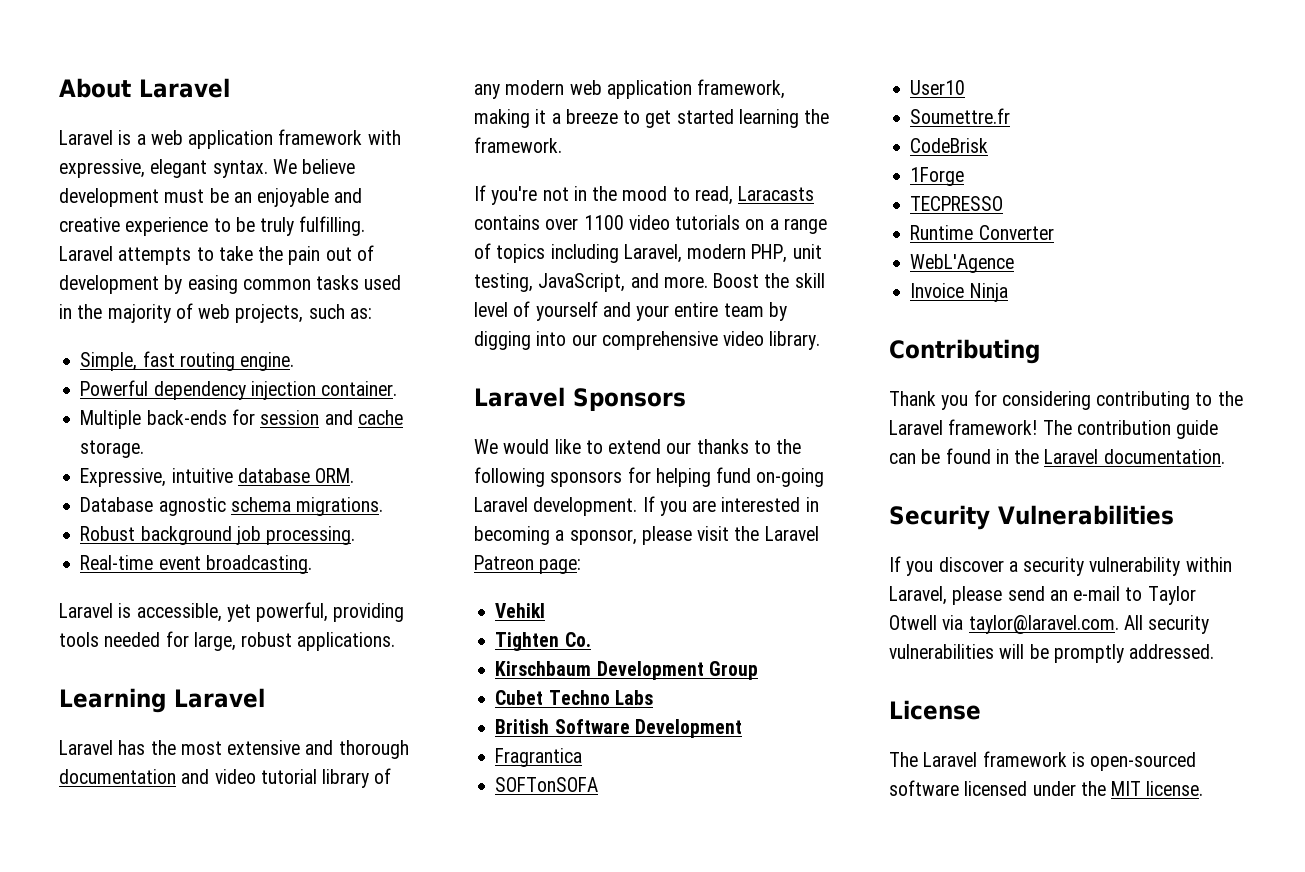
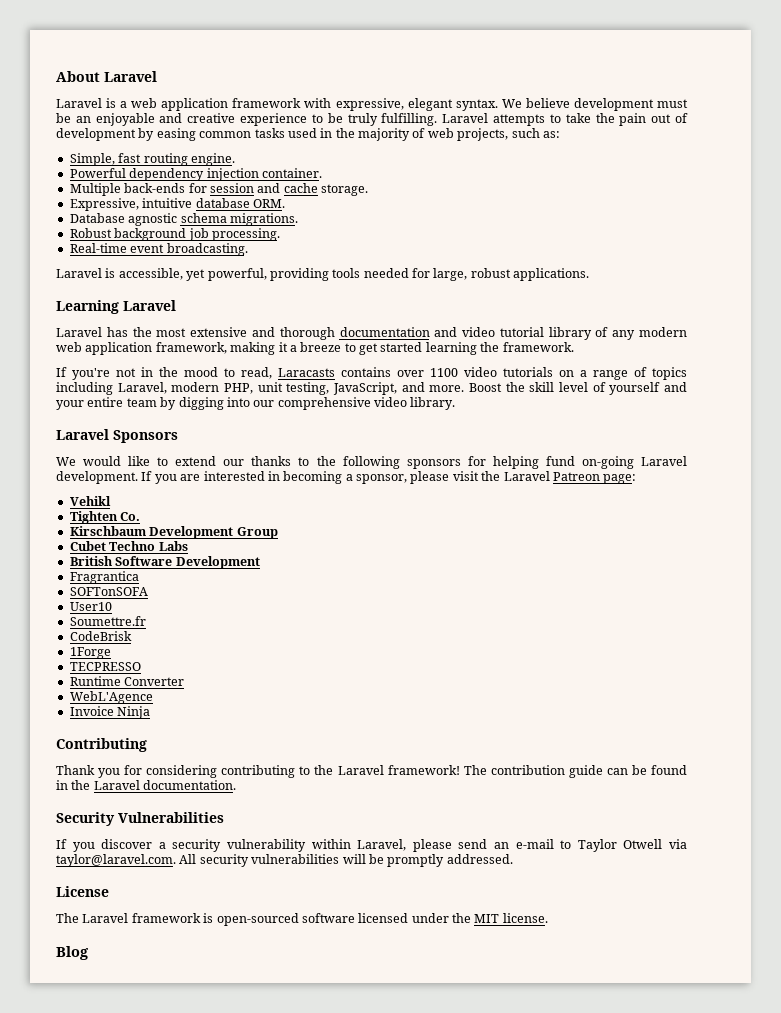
(1204, 788) none -> [56,946,89,960] // Blog

